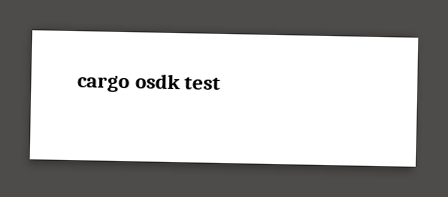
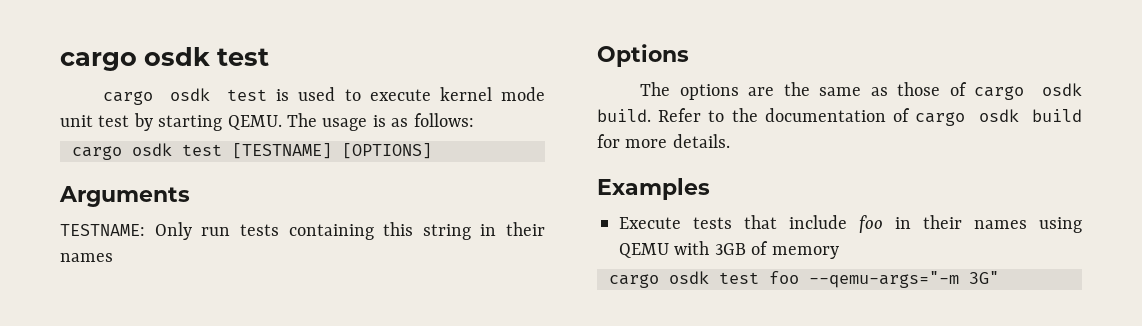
[77,73,222,93] cargo osdk test -> [60,47,269,71] [103,87,545,105] [60,113,474,131] [72,143,432,160] [59,186,190,207] [60,222,545,240] [60,253,113,262] [597,44,689,67] [640,82,1082,100] [597,108,1082,126] [597,134,730,148] [597,178,710,200] [619,215,1082,233] [619,241,839,259] [609,271,999,288] cargo osdk test // cargo osdk test is used to execute kernel mode unit test by starting QEMU. The usage is as follows: // cargo osdk test [TESTNAME] [OPTIONS] // Arguments // TESTNAME: Only run tests containing this string in their names // Options // The options are the same as those of cargo osdk build. Refer to the documentation of cargo osdk build for more details. // Examples // Execute tests that include foo in their names using QEMU with 3GB of memory // cargo osdk test foo --qemu-args="-m 3G"

